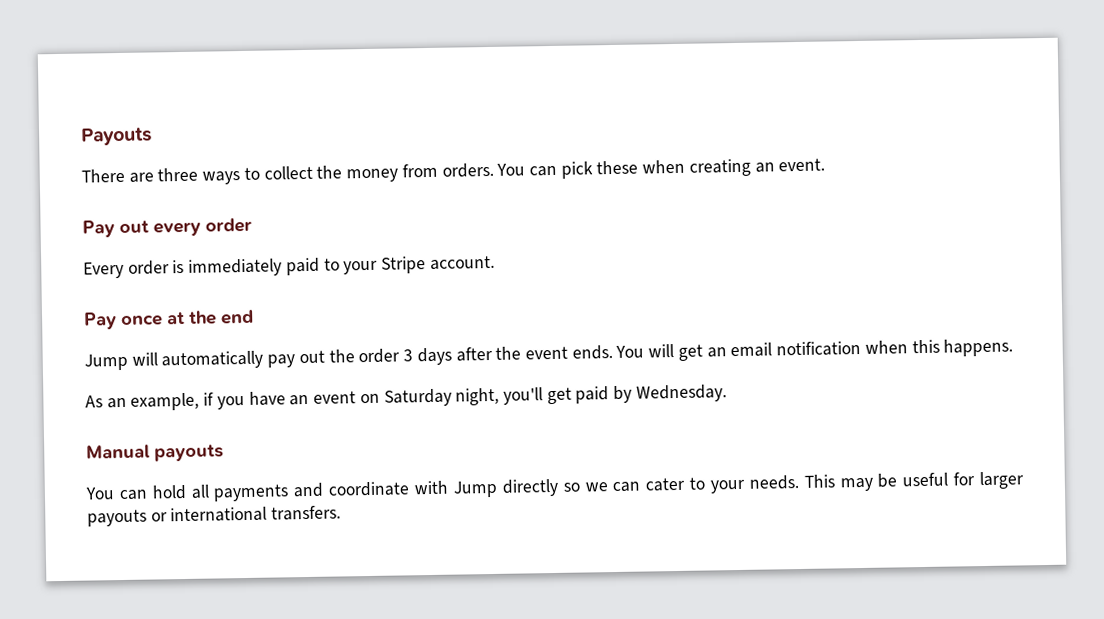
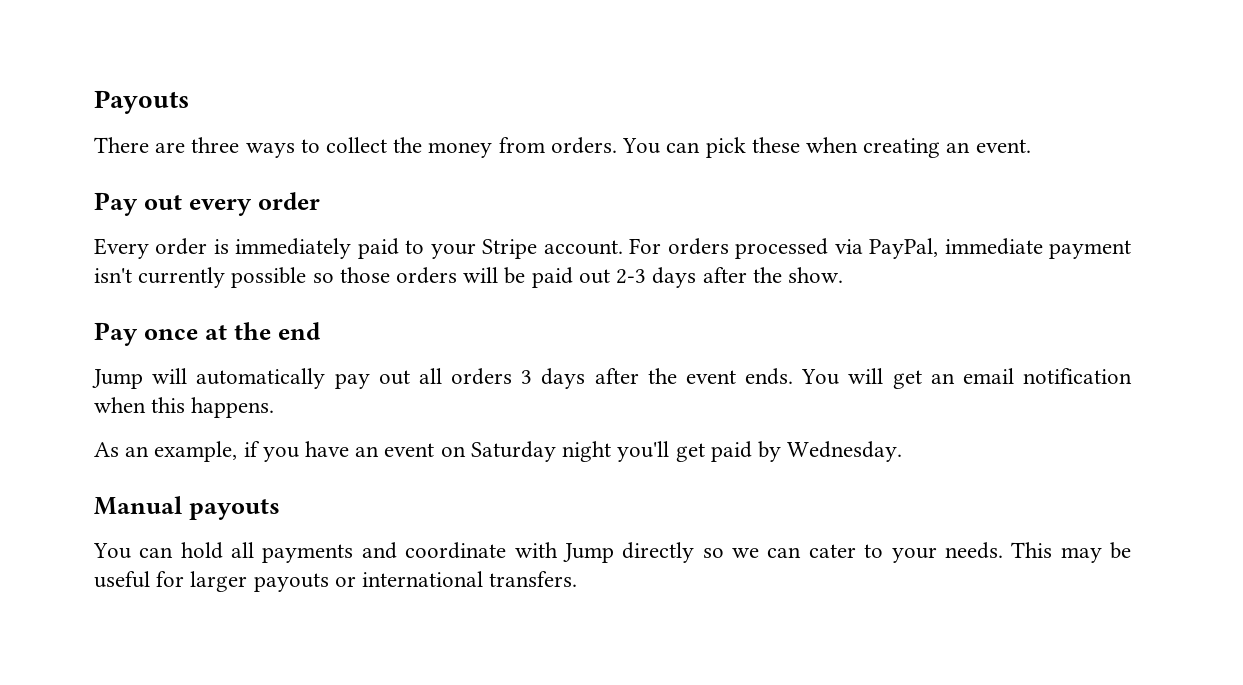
(495, 262) none -> [629,238,1131,259] [94,267,843,288] For orders processed via PayPal, immediate payment isn't currently possible so those orders will be paid out 2-3 days after the show.
[328,348,401,364] the order -> [418,368,512,385] all orders
[455,387,500,406] night, -> [562,441,612,462] night

